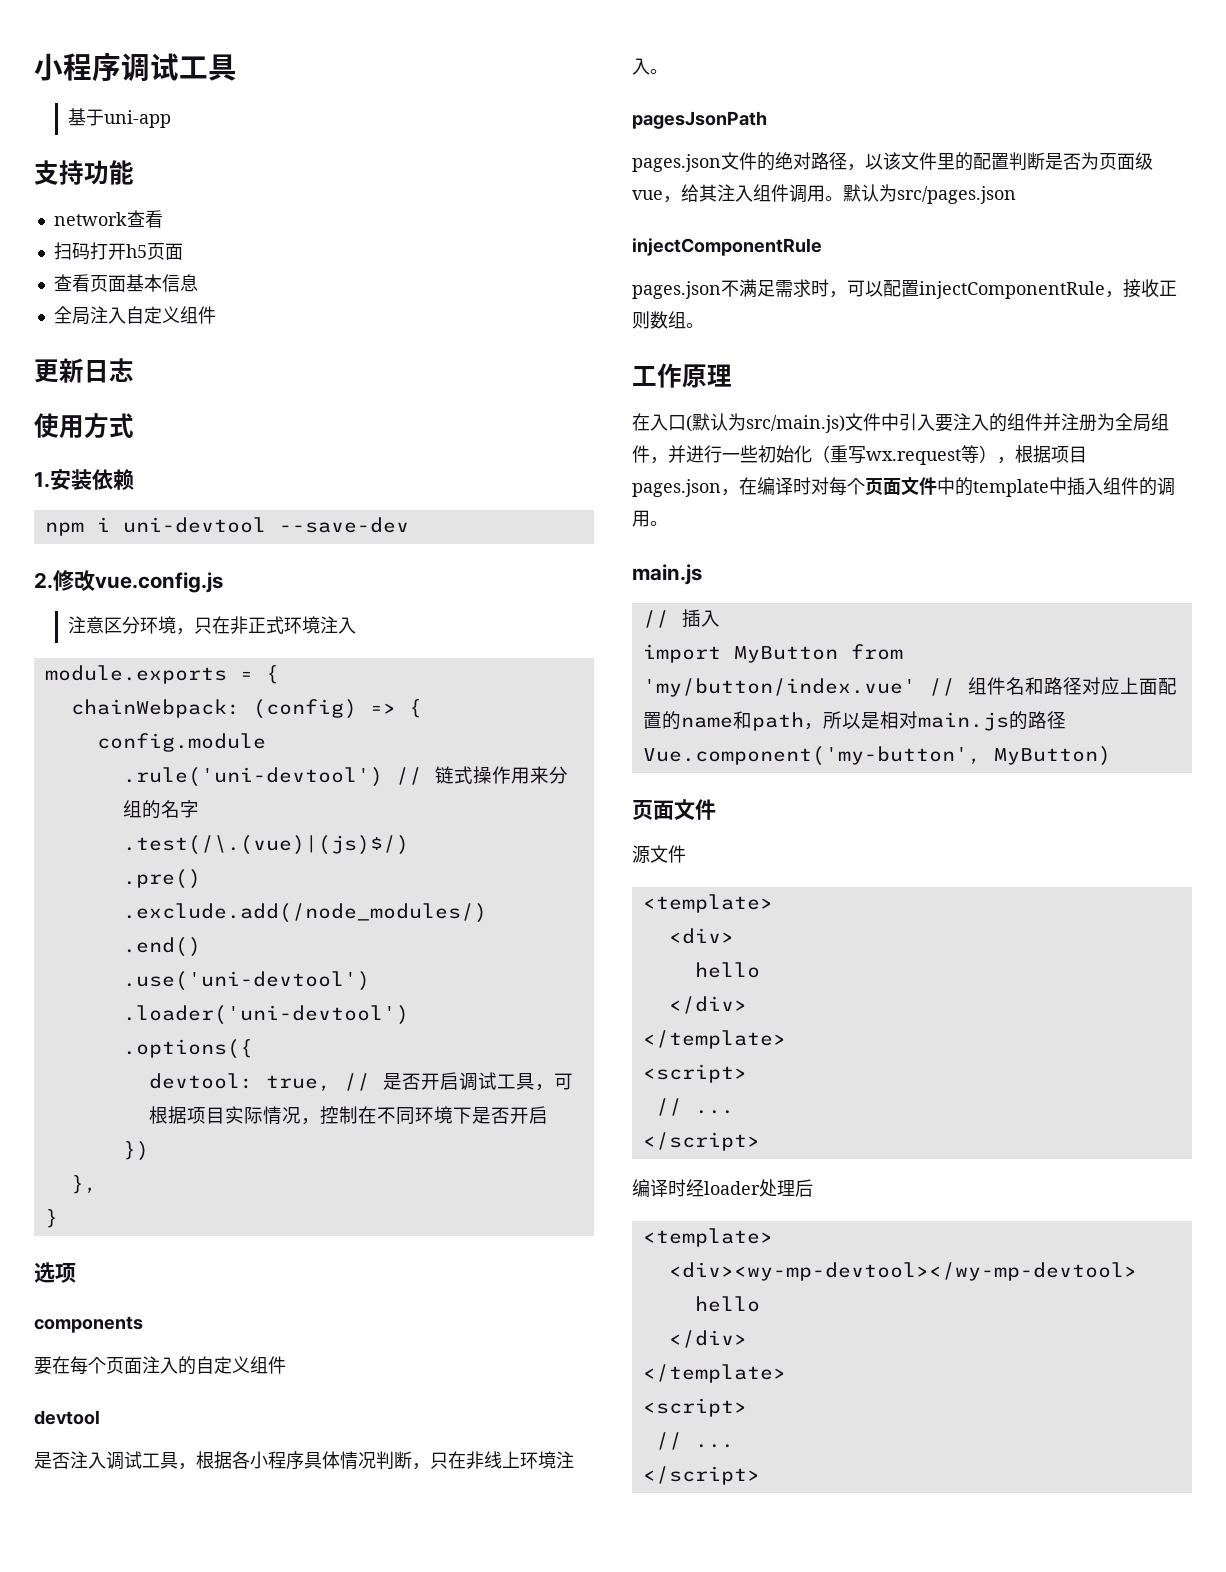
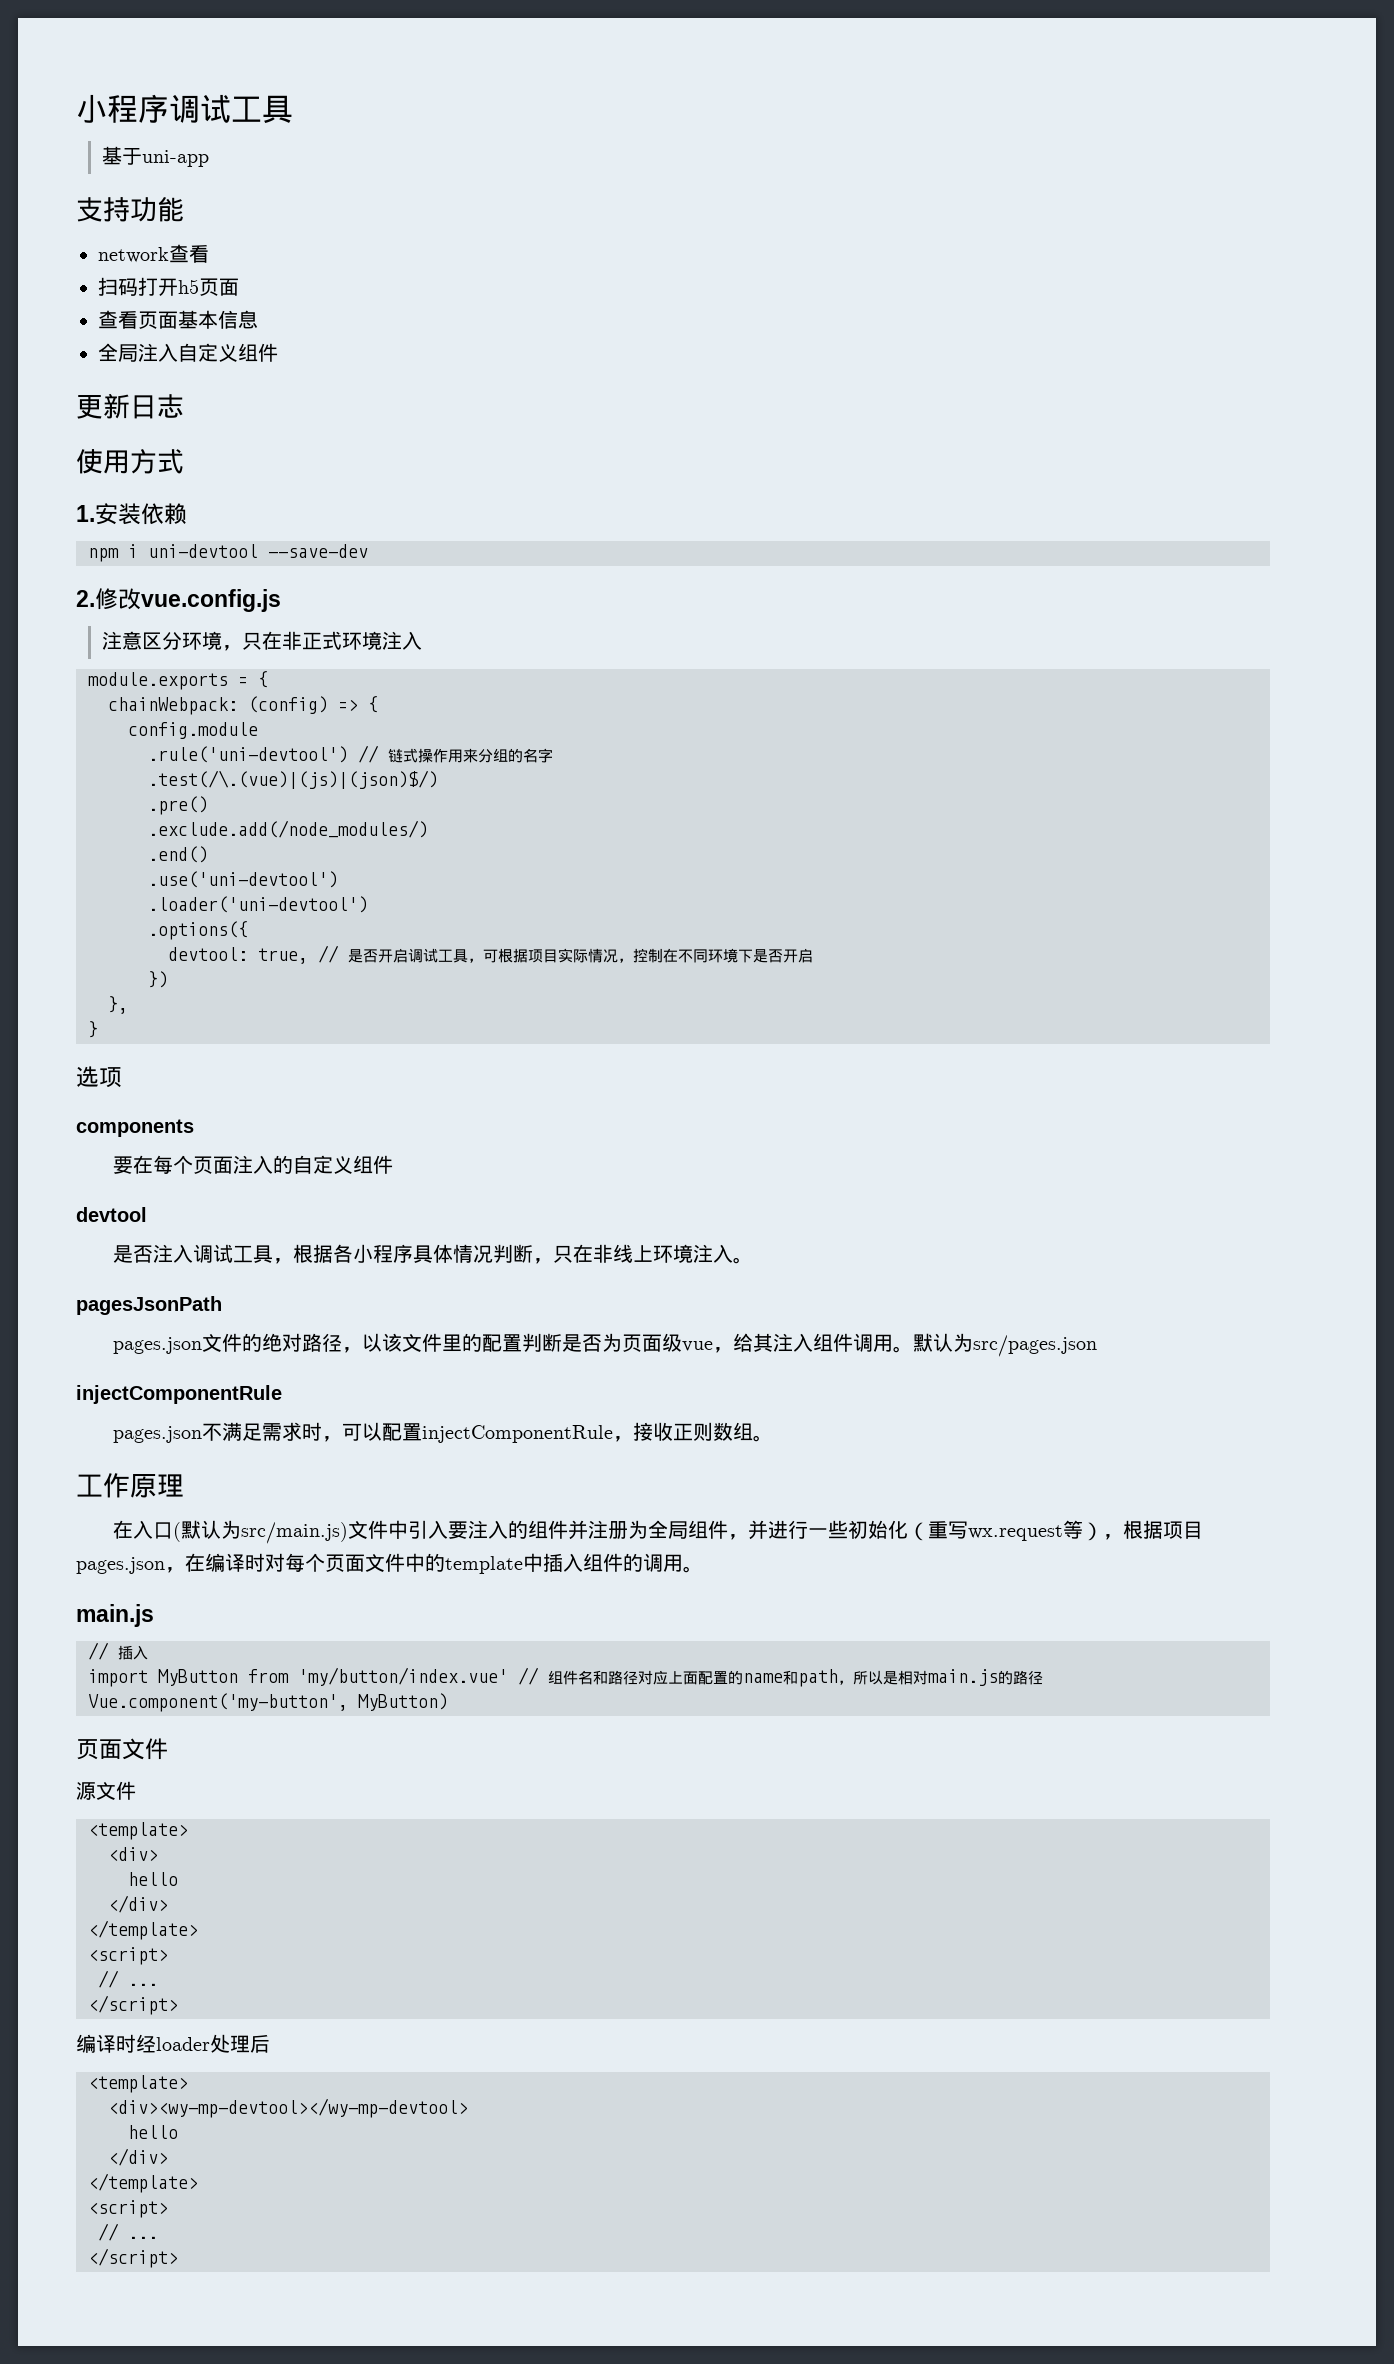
[122,835,409,855] .test(/\.(vue)|(js)$/) -> [148,770,438,789] .test(/\.(vue)|(js)|(json)$/)

